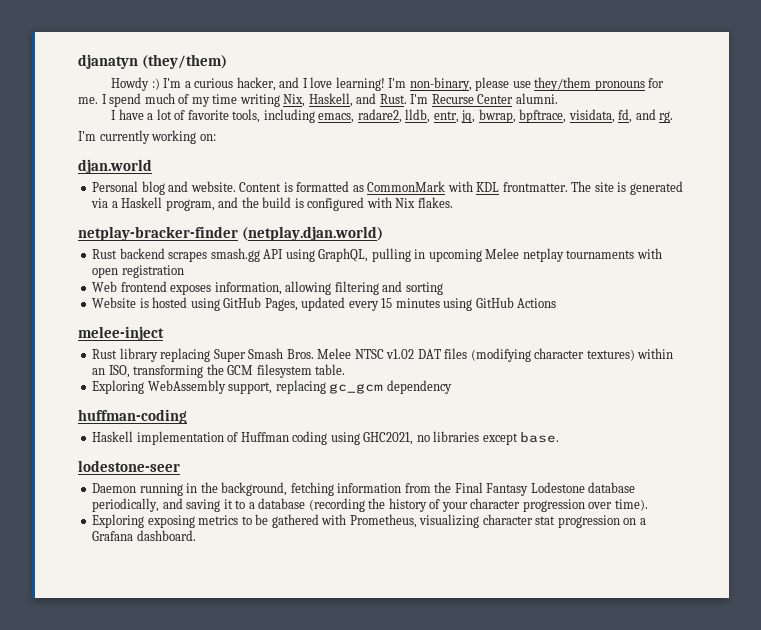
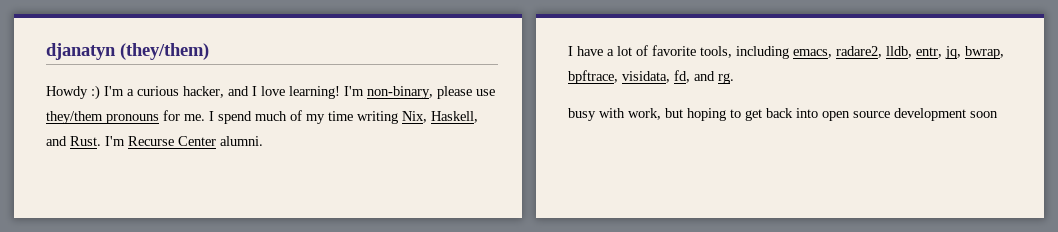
[78,130,216,144] [78,159,152,174] [92,181,683,195] [91,197,453,211] [78,226,383,241] [92,248,662,262] [92,265,184,278] [92,281,443,295] [92,297,557,311] [78,326,164,341] [92,348,674,362] [92,364,346,378] [92,380,452,394] [78,409,187,424] [92,431,560,445] [78,460,180,472] [92,482,636,496] [92,498,648,512] [92,514,646,528] [92,530,196,541] I'm currently working on: // djan.world // Personal blog and website. Content is formatted as CommonMark with KDL frontmatter. The site is generated via a Haskell program, and the build is configured with Nix flakes. // netplay-bracker-finder (netplay.djan.world) // Rust backend scrapes smash.gg API using GraphQL, pulling in upcoming Melee netplay tournaments with open registration // Web frontend exposes information, allowing filtering and sorting // Website is hosted using GitHub Pages, updated every 15 minutes using GitHub Actions // melee-inject // Rust library replacing Super Smash Bros. Melee NTSC v1.02 DAT files (modifying character textures) within an ISO, transforming the GCM filesystem table. // Exploring WebAssembly support, replacing gc_gcm dependency // huffman-coding // Haskell implementation of Huffman coding using GHC2021, no libraries except base. // lodestone-seer // Daemon running in the background, fetching information from the Final Fantasy Lodestone database periodically, and saving it to a database (recording the history of your character progression over time). // Exploring exposing metrics to be gathered with Prometheus, visualizing character stat progression on a Grafana dashboard. -> [568,108,998,121] busy with work, but hoping to get back into open source development soon

